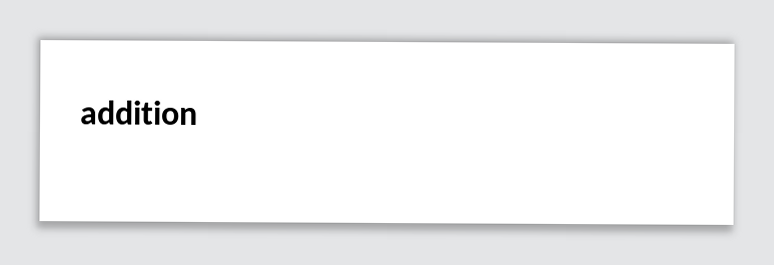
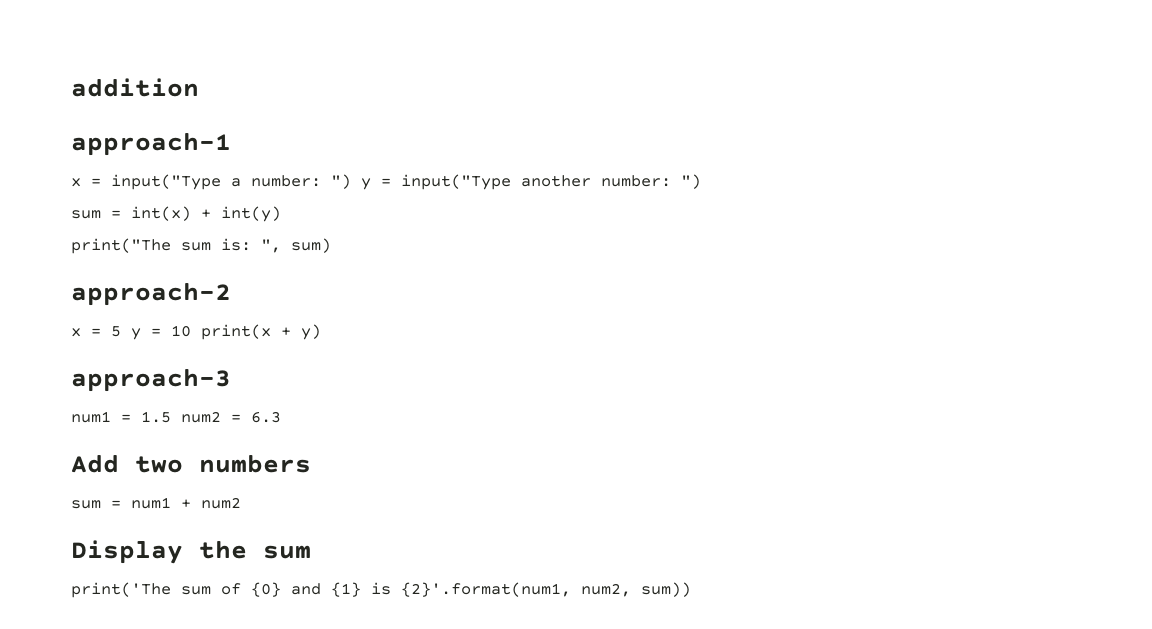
(198, 112) none -> [71,133,231,156] [71,174,701,190] [71,206,281,222] [71,238,331,254] [71,283,231,306] [71,324,321,340] [71,369,231,392] [71,411,281,423] [71,455,311,473] [71,497,241,509] [71,540,311,564] [71,582,691,598] // approach-1 // x = input("Type a number: ") y = input("Type another number: ") // sum = int(x) + int(y) // print("The sum is: ", sum) // approach-2 // x = 5 y = 10 print(x + y) // approach-3 // num1 = 1.5 num2 = 6.3 // Add two numbers // sum = num1 + num2 // Display the sum // print('The sum of {0} and {1} is {2}'.format(num1, num2, sum))

